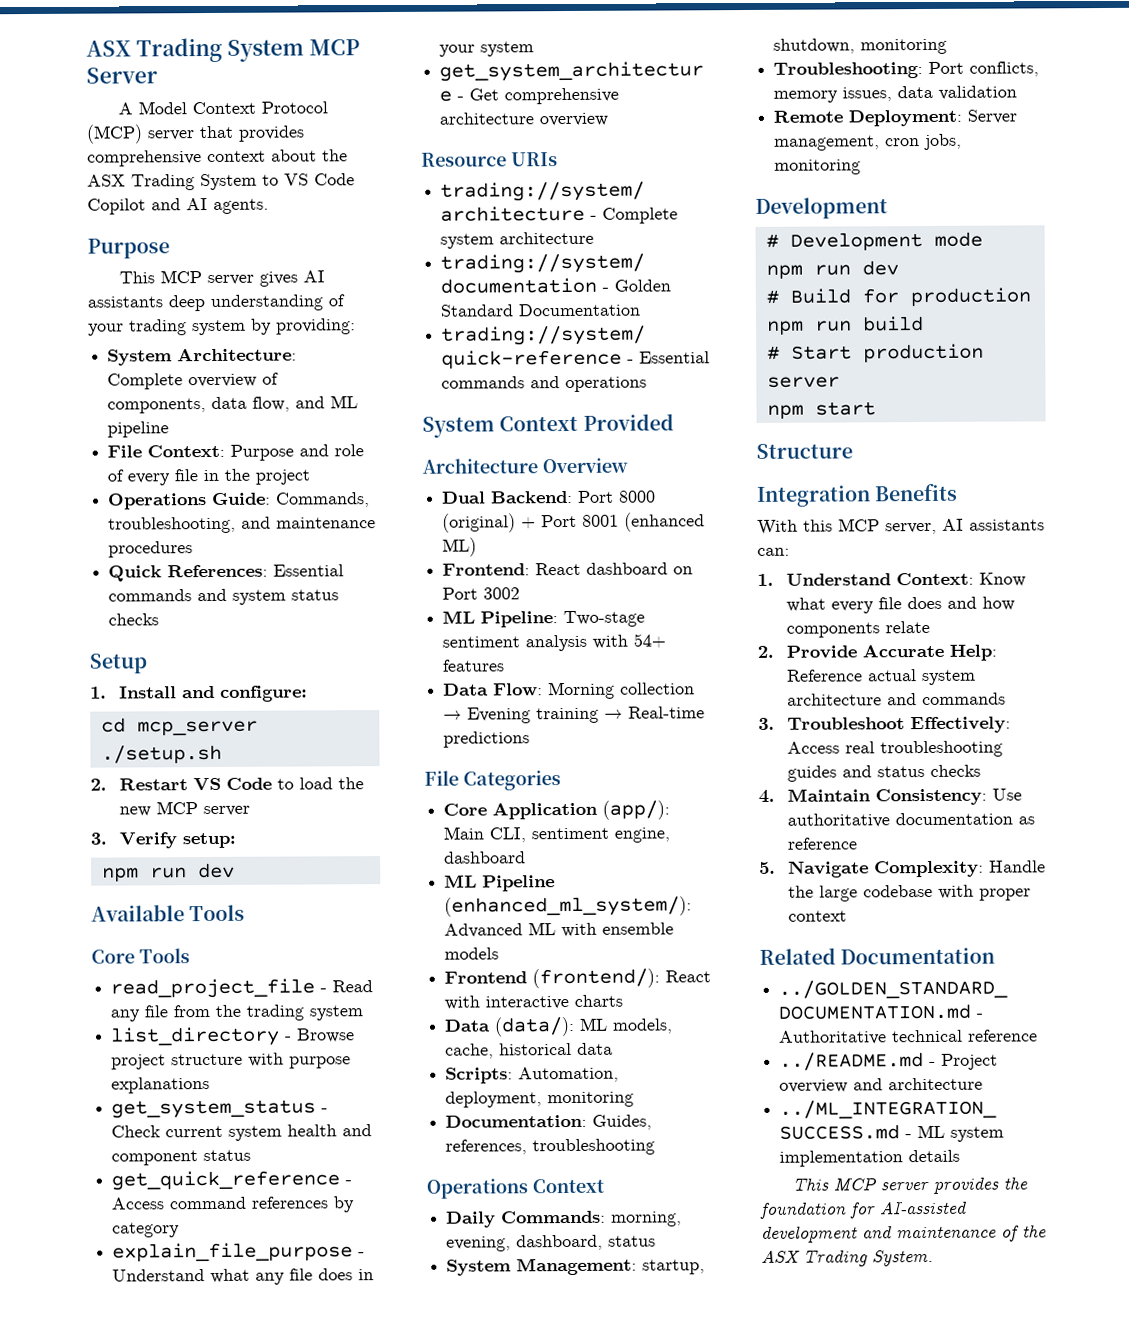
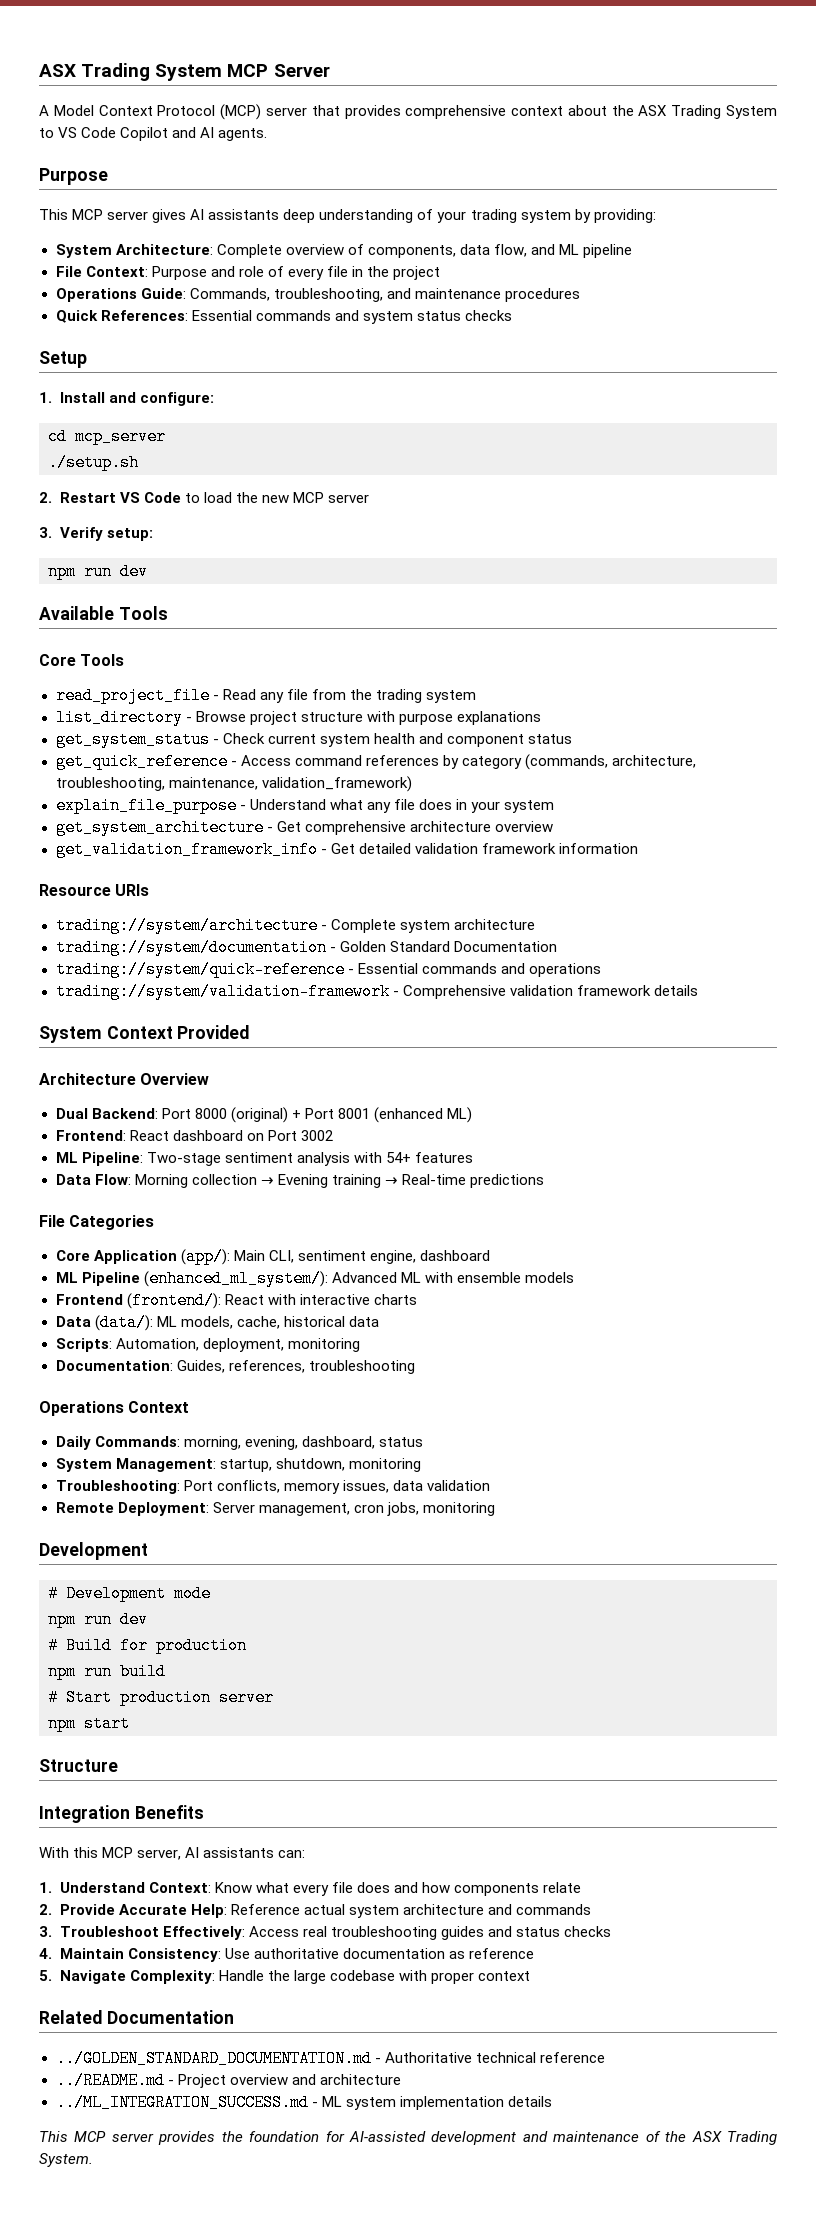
(181, 1230) none -> [524,754,696,770] [55,776,412,792] (commands, architecture, troubleshooting, maintenance, validation_framework)
(609, 119) none -> [55,841,638,858] // get_validation_framework_info - Get detailed validation framework information
(648, 384) none -> [55,983,698,1000] // trading://system/validation-framework - Comprehensive validation framework details

